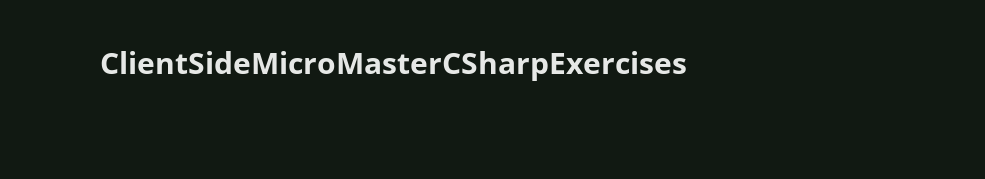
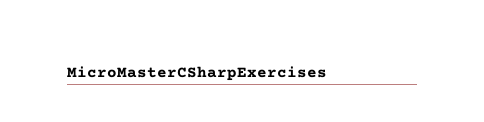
[100,51,687,81] ClientSideMicroMasterCSharpExercises -> [67,66,327,81] MicroMasterCSharpExercises

